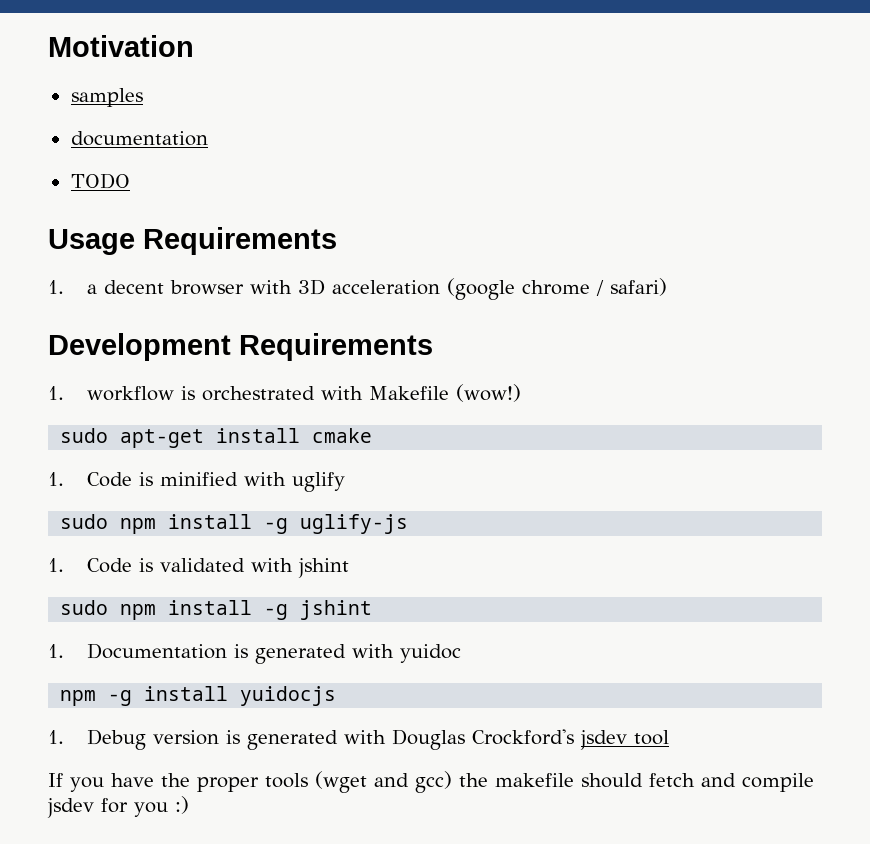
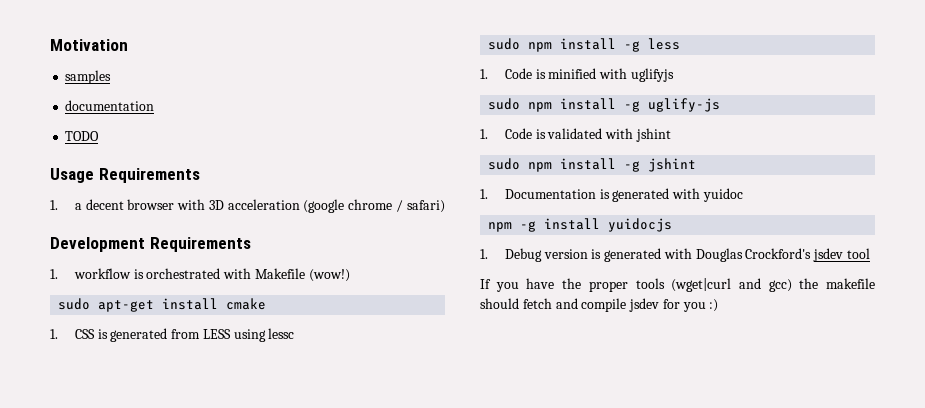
(373, 435) none -> [50,328,295,342] [488,38,681,52] // 1. CSS is generated from LESS using lessc // sudo npm install -g less
[291,472,345,492] uglify -> [630,68,674,82] uglifyjs
[315,771,367,793] (wget -> [671,278,732,292] (wget|curl

